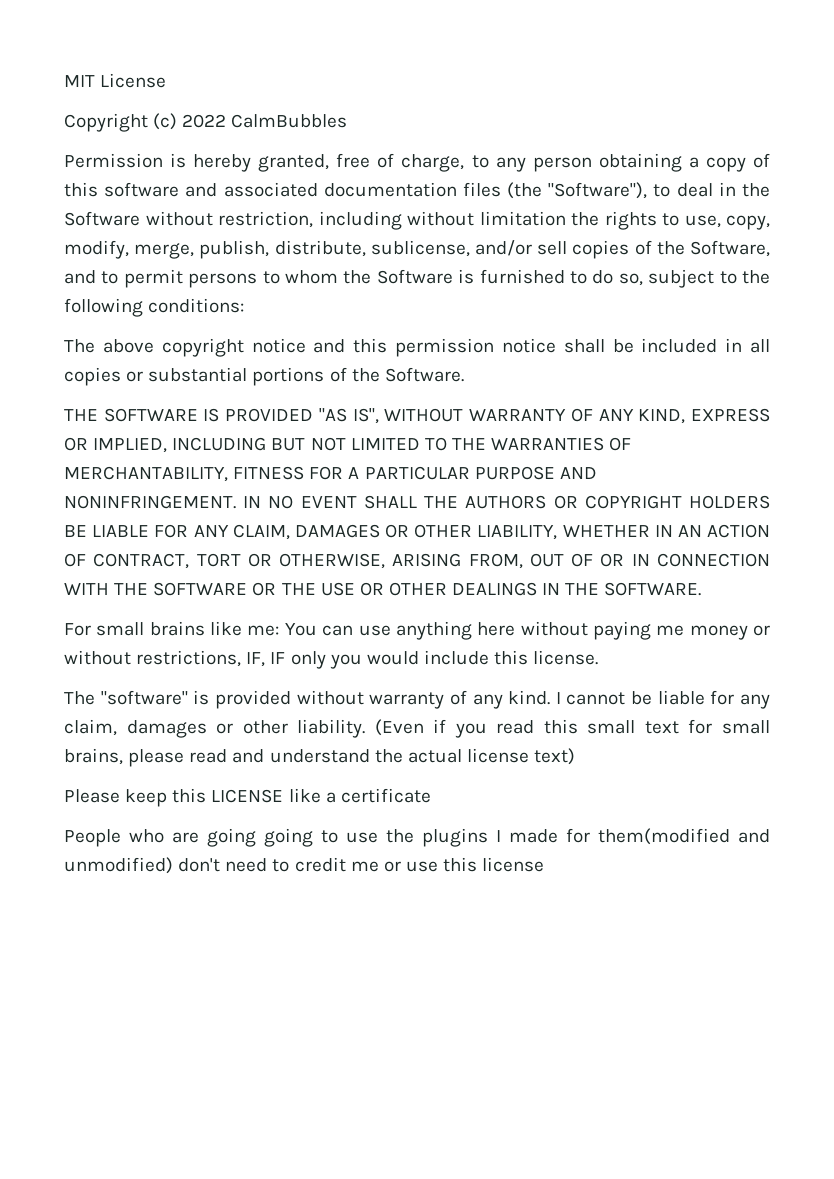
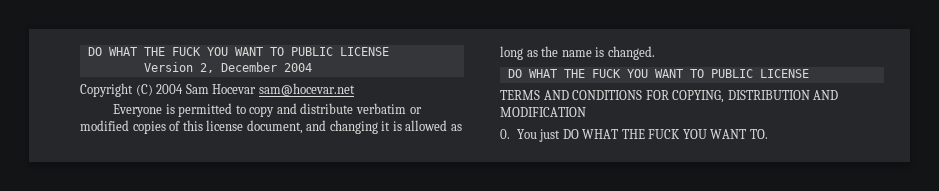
[64,73,167,88] [64,113,348,132] [64,153,771,172] [64,182,771,199] [64,211,770,230] [64,240,771,259] [64,269,770,288] [64,298,245,317] [64,338,770,357] [64,367,464,386] [64,408,771,424] [64,437,632,453] [64,466,597,482] [64,495,770,509] [64,524,770,540] [64,553,770,569] [64,582,702,596] [64,621,770,640] [64,650,599,669] [64,690,770,709] [64,719,771,738] [64,748,576,767] [64,788,431,807] [64,828,770,847] [64,857,545,874] MIT License // Copyright (c) 2022 CalmBubbles // Permission is hereby granted, free of charge, to any person obtaining a copy of this software and associated documentation files (the "Software"), to deal in the Software without restriction, including without limitation the rights to use, copy, modify, merge, publish, distribute, sublicense, and/or sell copies of the Software, and to permit persons to whom the Software is furnished to do so, subject to the following conditions: // The above copyright notice and this permission notice shall be included in all copies or substantial portions of the Software. // THE SOFTWARE IS PROVIDED "AS IS", WITHOUT WARRANTY OF ANY KIND, EXPRESS OR IMPLIED, INCLUDING BUT NOT LIMITED TO THE WARRANTIES OF MERCHANTABILITY, FITNESS FOR A PARTICULAR PURPOSE AND NONINFRINGEMENT. IN NO EVENT SHALL THE AUTHORS OR COPYRIGHT HOLDERS BE LIABLE FOR ANY CLAIM, DAMAGES OR OTHER LIABILITY, WHETHER IN AN ACTION OF CONTRACT, TORT OR OTHERWISE, ARISING FROM, OUT OF OR IN CONNECTION WITH THE SOFTWARE OR THE USE OR OTHER DEALINGS IN THE SOFTWARE. // For small brains like me: You can use anything here without paying me money or without restrictions, IF, IF only you would include this license. // The "software" is provided without warranty of any kind. I cannot be liable for any claim, damages or other liability. (Even if you read this small text for small brains, please read and understand the actual license text) // Please keep this LICENSE like a certificate // People who are going going to use the plugins I made for them(modified and unmodified) don't need to credit me or use this license -> [87,47,389,56] [143,62,312,73] [80,83,355,97] [113,103,422,117] [80,120,462,134] [500,46,655,60] [507,69,809,78] [500,90,839,103] [500,107,586,117] [500,129,768,142] DO WHAT THE FUCK YOU WANT TO PUBLIC LICENSE // Version 2, December 2004 // Copyright (C) 2004 Sam Hocevar sam@hocevar.net // Everyone is permitted to copy and distribute verbatim or modified copies of this license document, and changing it is allowed as long as the name is changed. // DO WHAT THE FUCK YOU WANT TO PUBLIC LICENSE // TERMS AND CONDITIONS FOR COPYING, DISTRIBUTION AND MODIFICATION // 0. You just DO WHAT THE FUCK YOU WANT TO.

